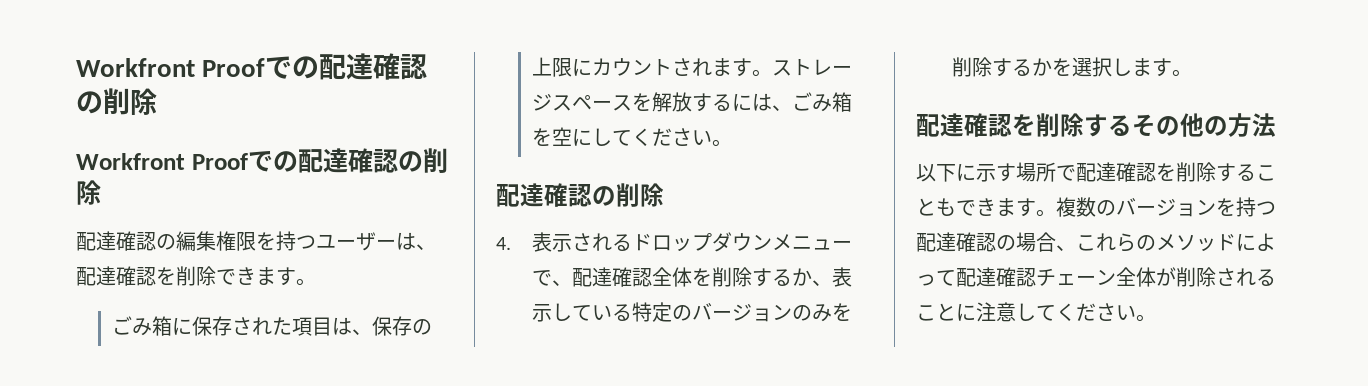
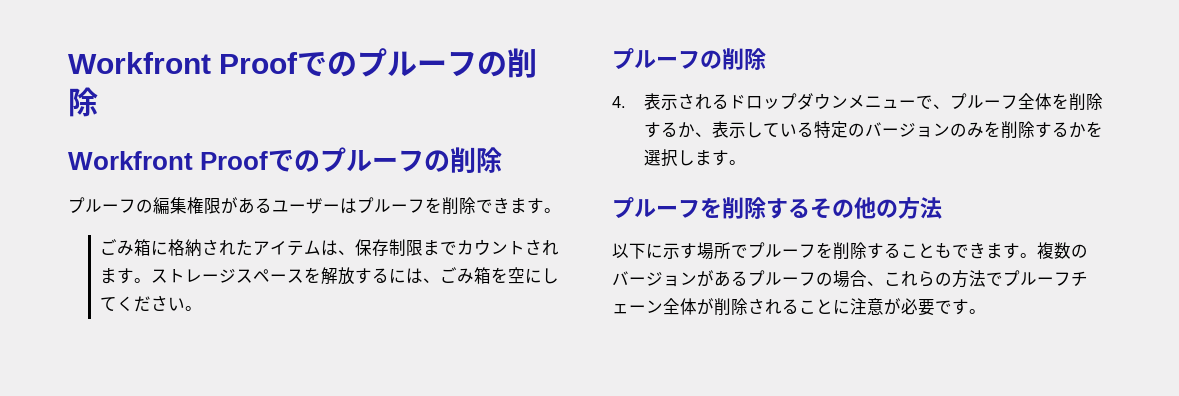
[76,53,428,80] Workfront Proofでの配達確認 -> [68,48,478,77] Workfront Proofでのプルーフ
[297,148,448,173] [76,180,101,205] [76,231,156,251] 配達確認の削除 // 配達確認 -> [320,147,503,173] [68,197,136,213] プルーフの削除 // プルーフ
[256,231,316,251] を持つ -> [221,197,272,214] がある
[416,244,436,250] [76,266,156,286] 、配達確認 -> [357,197,425,213] プルーフ
[192,316,433,336] [532,57,593,77] 保存された項目は、保存の上限に -> [167,239,457,257] 格納されたアイテムは、保存制限まで
[496,183,592,207] 配達確認 -> [612,48,700,69] プルーフ
[572,267,653,287] 配達確認 -> [949,93,1018,109] プルーフ
[916,113,1012,137] 配達確認 -> [612,197,700,218] プルーフ
[1076,162,1156,182] 配達確認 -> [748,242,816,258] プルーフ
[1216,197,1276,217] [916,232,996,252] を持つ配達確認 -> [697,270,816,287] があるプルーフ
[1156,233,1276,252] [916,267,1036,287] メソッドによって配達確認 -> [952,270,1071,288] 方法でプルーフ
[1016,303,1136,321] してください -> [884,298,969,316] が必要です

